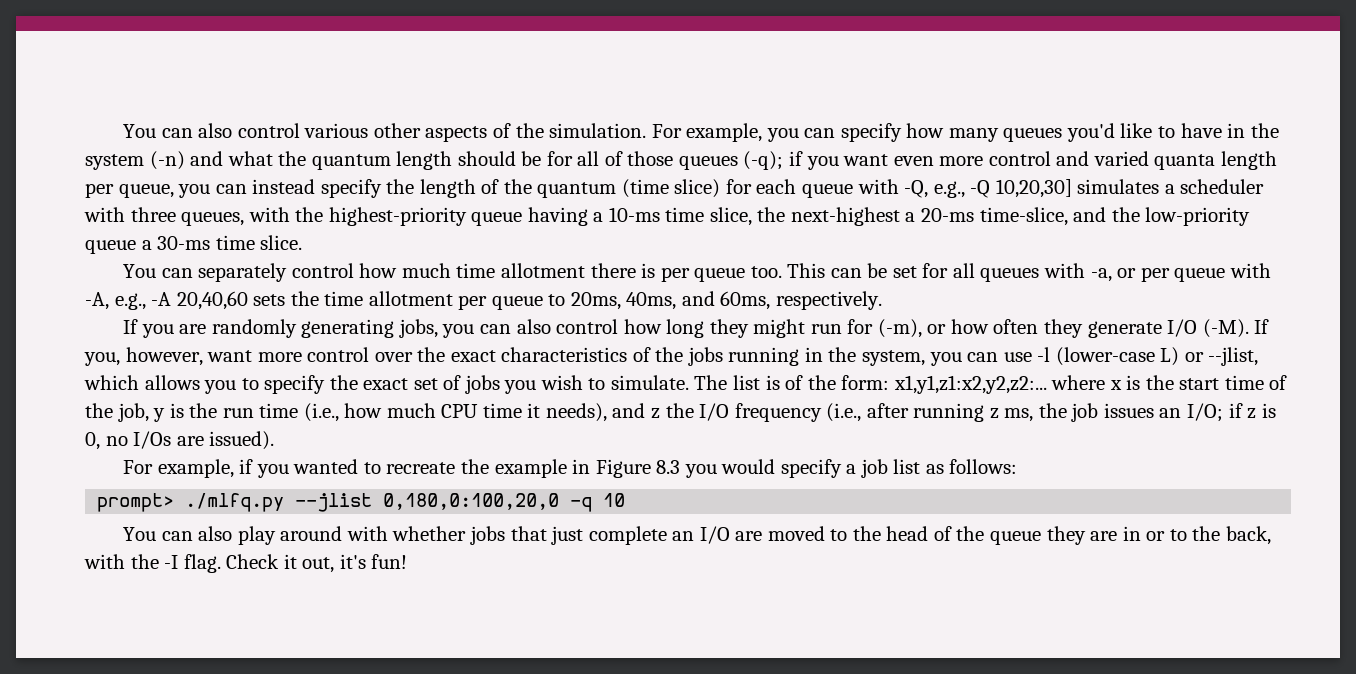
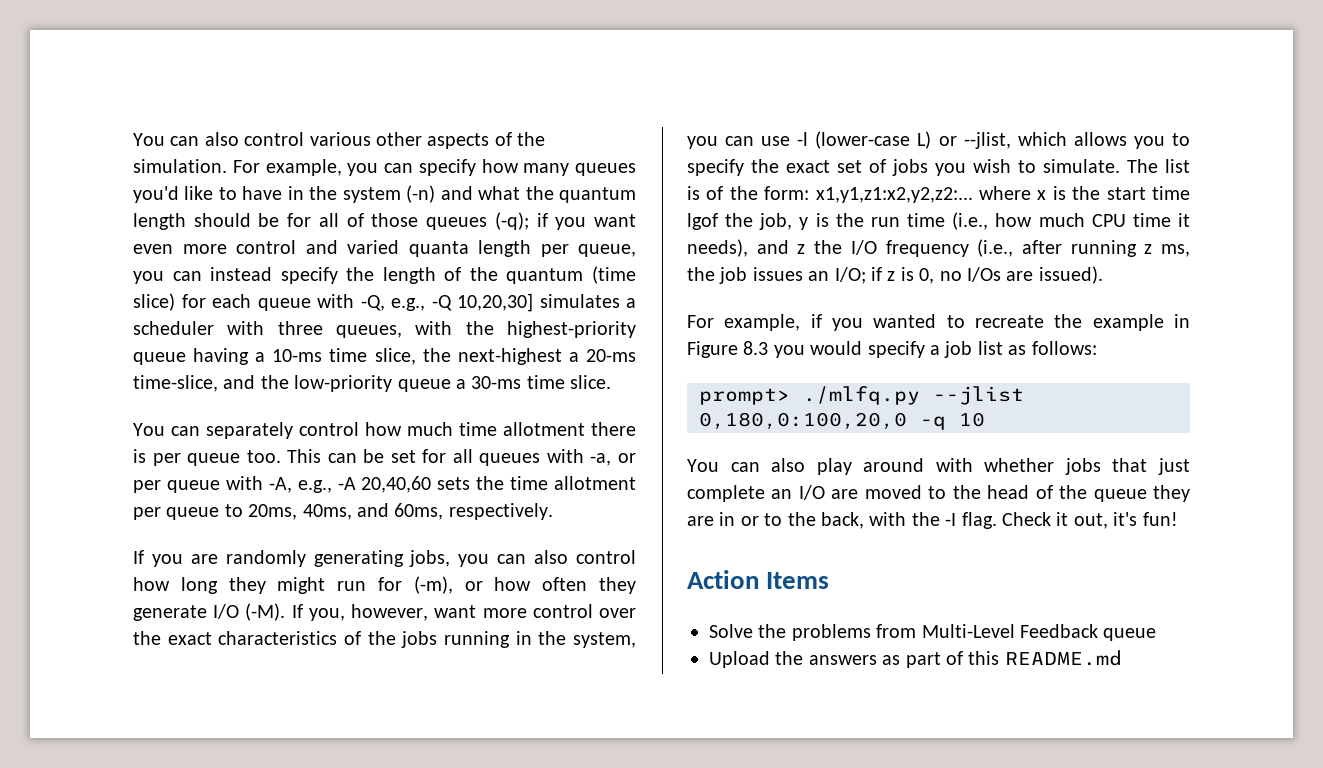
[1269,375,1288,390] of -> [687,213,718,230] lgof
(408, 561) none -> [687,570,830,589] [709,624,1157,641] [709,650,1122,668] // Action Items // Solve the problems from Multi-Level Feedback queue // Upload the answers as part of this README.md

